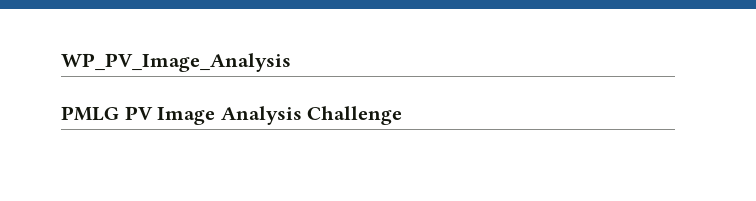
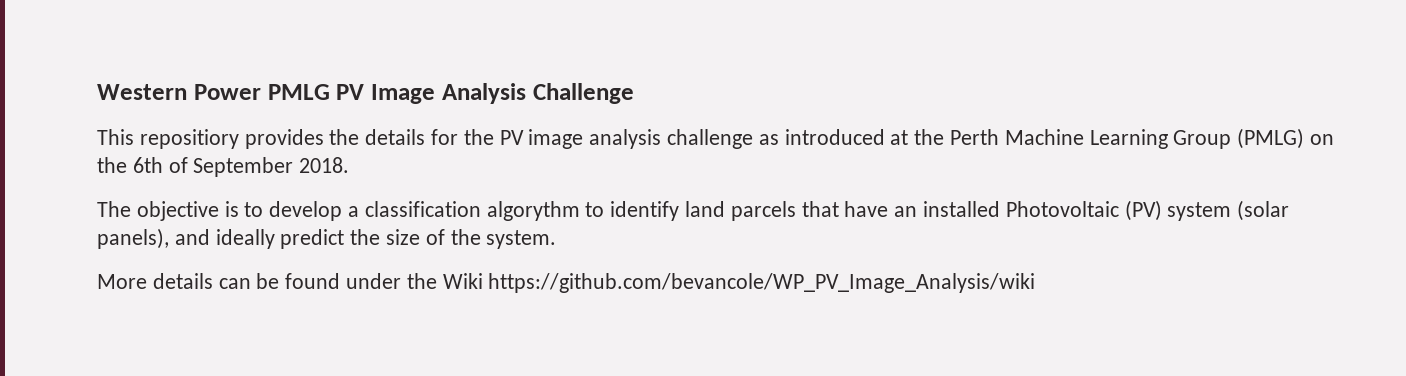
[61,53,291,72] WP_PV_Image_Analysis // -> [97,84,261,100] Western Power
(403, 115) none -> [97,128,1335,149] [97,157,350,177] [97,200,1290,221] [97,228,557,249] [97,273,1036,293] // This repositiory provides the details for the PV image analysis challenge as introduced at the Perth Machine Learning Group (PMLG) on the 6th of September 2018. // The objective is to develop a classification algorythm to identify land parcels that have an installed Photovoltaic (PV) system (solar panels), and ideally predict the size of the system. // More details can be found under the Wiki https://github.com/bevancole/WP_PV_Image_Analysis/wiki

